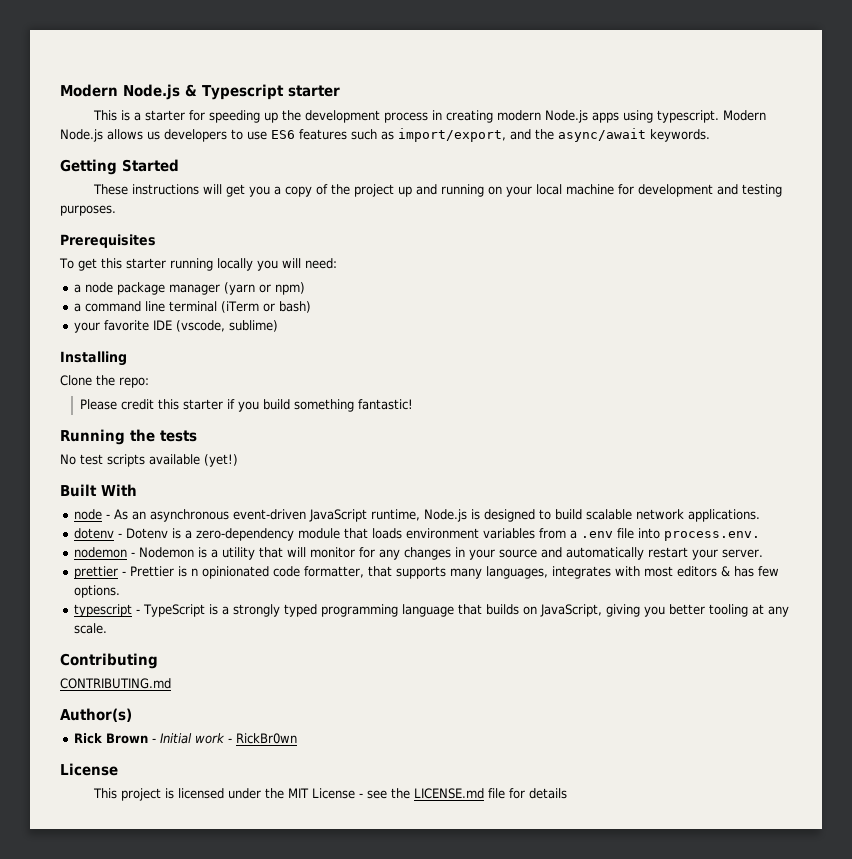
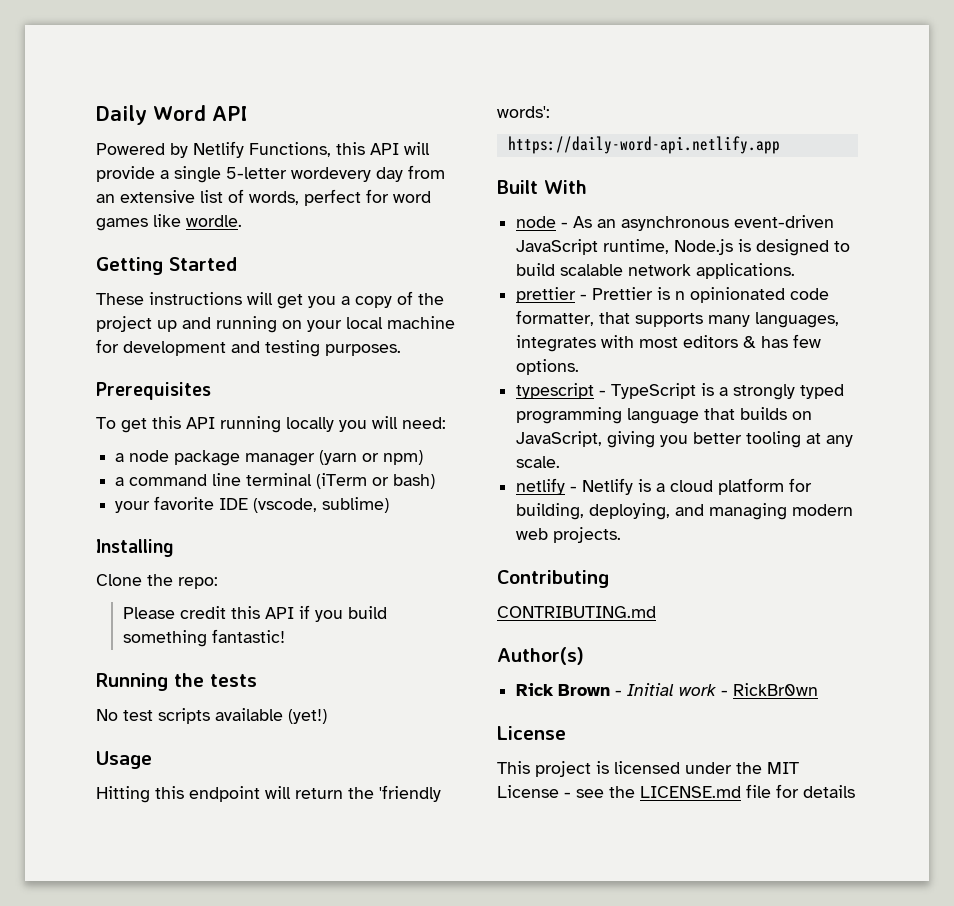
[60,84,340,100] [92,110,766,123] [60,128,710,142] Modern Node.js & Typescript starter // This is a starter for speeding up the development process in creating modern Node.js apps using typescript. Modern Node.js allows us developers to use ES6 features such as import/export, and the async/await keywords. -> [96,105,248,125] [96,141,430,158] [96,165,445,183] [96,189,431,206] [96,214,242,231] Daily Word API // Powered by Netlify Functions, this API will provide a single 5-letter wordevery day from an extensive list of words, perfect for word games like wordle.
[125,258,166,269] starter -> [186,417,215,429] API
[183,399,224,410] starter -> [264,607,294,619] API
(238, 460) none -> [96,751,152,769] [96,785,441,803] [497,106,550,118] [507,136,780,154] // Usage // Hitting this endpoint will return the 'friendly words': // https://daily-word-api.netlify.app
[74,528,761,541] [74,547,764,560] // dotenv - Dotenv is a zero-dependency module that loads environment variables from a .env file into process.env. // nodemon - Nodemon is a utility that will monitor for any changes in your source and automatically restart your server. -> (796, 271) none
(108, 628) none -> [516,478,813,495] [516,503,854,520] [516,527,622,543] // netlify - Netlify is a cloud platform for building, deploying, and managing modern web projects.

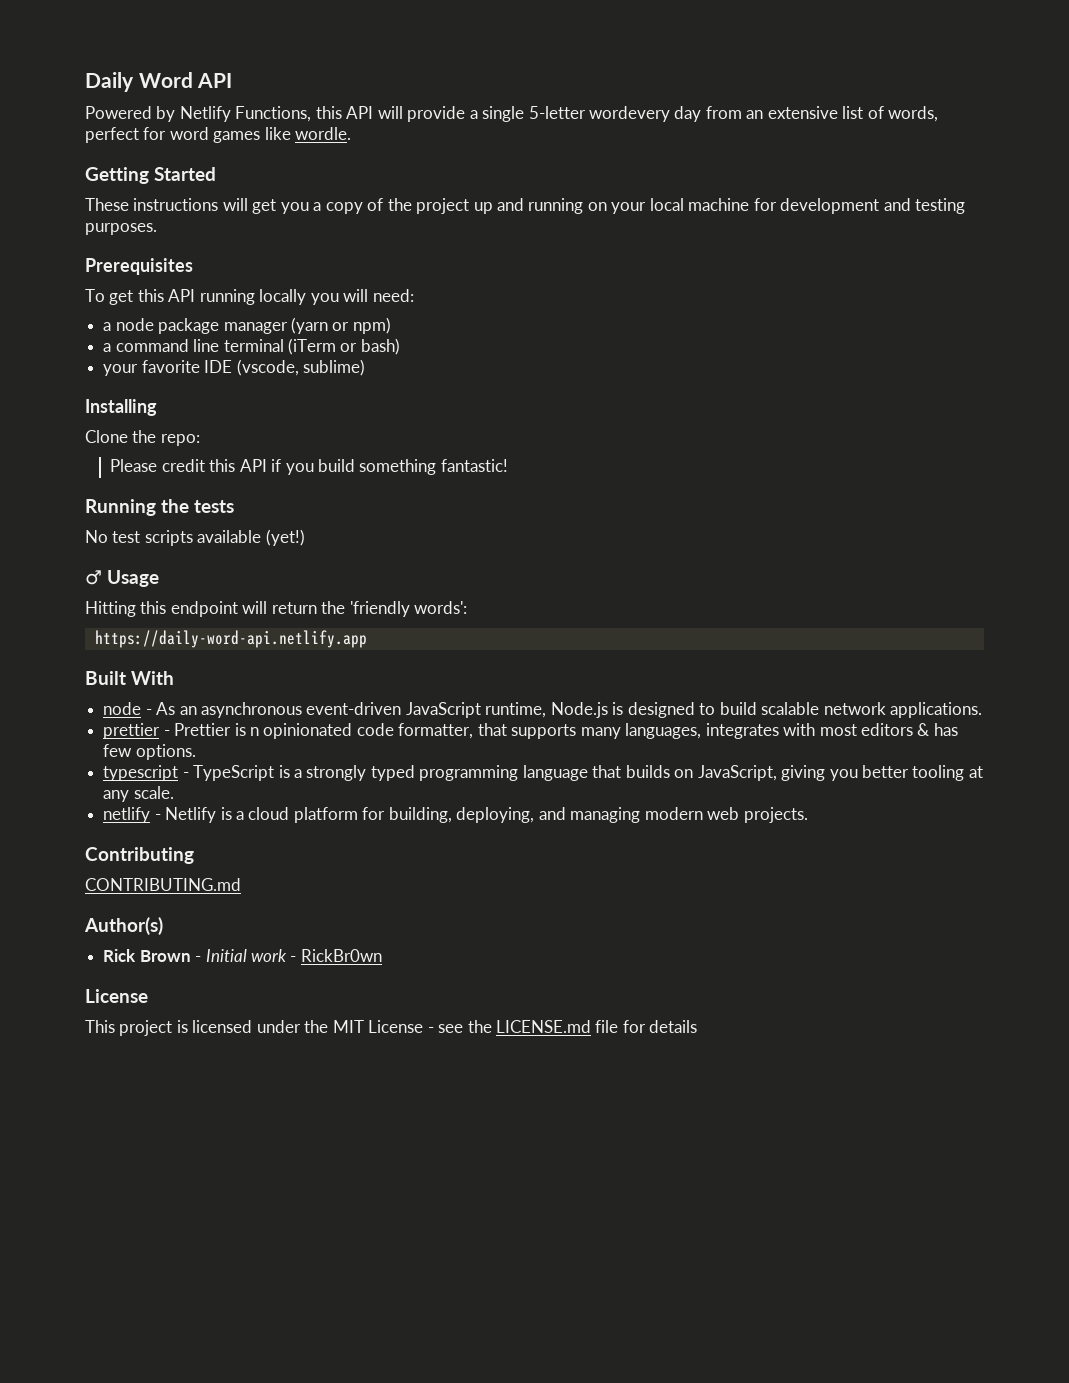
(327, 716) none -> [85,570,102,585] ♂

